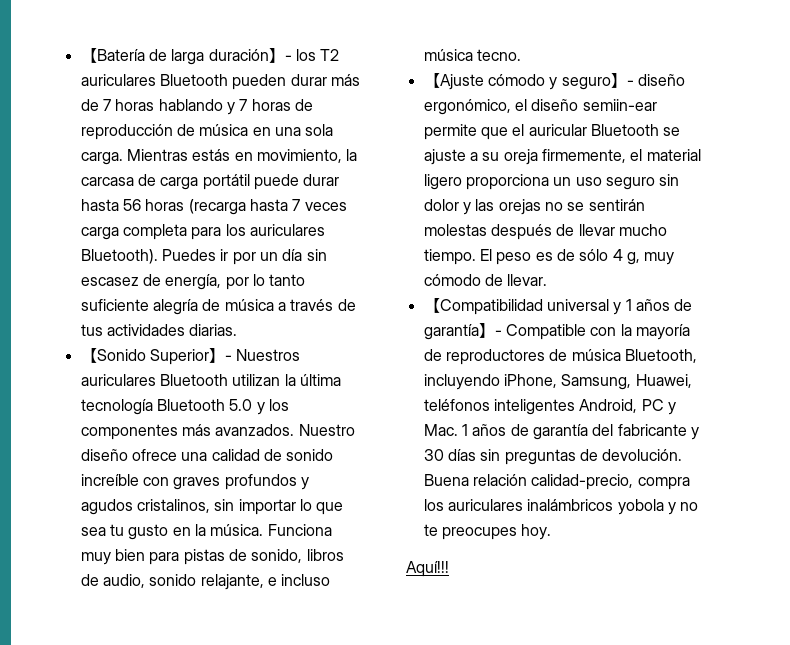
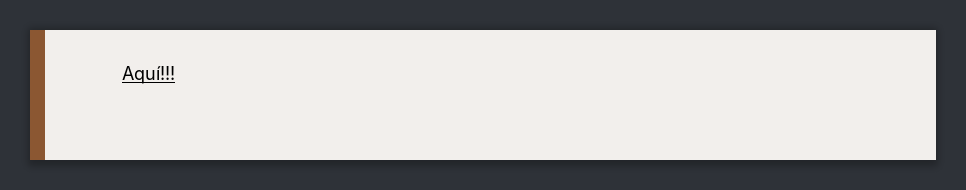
[80,48,340,65] [80,74,360,90] [80,99,313,115] [80,124,334,140] [80,149,358,165] [80,174,340,190] [80,199,347,215] [80,224,325,240] [80,249,327,265] [80,274,306,290] [80,299,356,315] [80,324,238,336] [80,348,301,365] [80,374,341,386] [80,399,289,415] [80,424,355,440] [80,449,334,461] [80,474,309,490] [80,499,344,515] [80,524,332,540] [80,549,344,565] [80,574,331,590] [423,49,521,61] [423,73,685,90] [423,99,657,115] [423,124,681,140] [423,149,701,165] [423,174,680,190] [423,199,645,215] [423,224,667,240] [423,249,675,265] [423,274,548,286] [423,298,693,315] [423,323,690,340] [423,349,697,365] [423,374,692,390] [423,399,676,415] [423,424,699,440] [423,449,683,465] [423,474,690,490] [423,499,699,515] [423,524,552,540] 【Batería de larga duración】- los T2 auriculares Bluetooth pueden durar más de 7 horas hablando y 7 horas de reproducción de música en una sola carga. Mientras estás en movimiento, la carcasa de carga portátil puede durar hasta 56 horas (recarga hasta 7 veces carga completa para los auriculares Bluetooth). Puedes ir por un día sin escasez de energía, por lo tanto suficiente alegría de música a través de tus actividades diarias. // 【Sonido Superior】- Nuestros auriculares Bluetooth utilizan la última tecnología Bluetooth 5.0 y los componentes más avanzados. Nuestro diseño ofrece una calidad de sonido increíble con graves profundos y agudos cristalinos, sin importar lo que sea tu gusto en la música. Funciona muy bien para pistas de sonido, libros de audio, sonido relajante, e incluso música tecno. // 【Ajuste cómodo y seguro】- diseño ergonómico, el diseño semiin-ear permite que el auricular Bluetooth se ajuste a su oreja firmemente, el material ligero proporciona un uso seguro sin dolor y las orejas no se sentirán molestas después de llevar mucho tiempo. El peso es de sólo 4 g, muy cómodo de llevar. // 【Compatibilidad universal y 1 años de garantía】- Compatible con la mayoría de reproductores de música Bluetooth, incluyendo iPhone, Samsung, Huawei, teléfonos inteligentes Android, PC y Mac. 1 años de garantía del fabricante y 30 días sin preguntas de devolución. Buena relación calidad-precio, compra los auriculares inalámbricos yobola y no te preocupes hoy. // -> (122, 75) none

